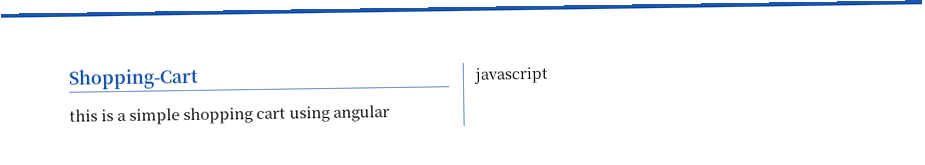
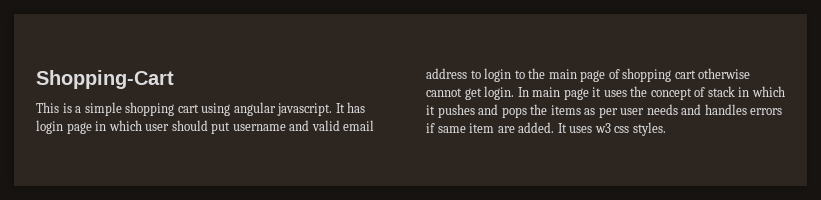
[69,109,98,122] this -> [36,102,59,113] This
[473,66,549,84] javascript -> [277,102,366,116] [36,120,375,134] [426,68,751,82] [426,86,785,100] [426,104,783,118] [426,122,666,136] javascript. It has login page in which user should put username and valid email address to login to the main page of shopping cart otherwise cannot get login. In main page it uses the concept of stack in which it pushes and pops the items as per user needs and handles errors if same item are added. It uses w3 css styles.

